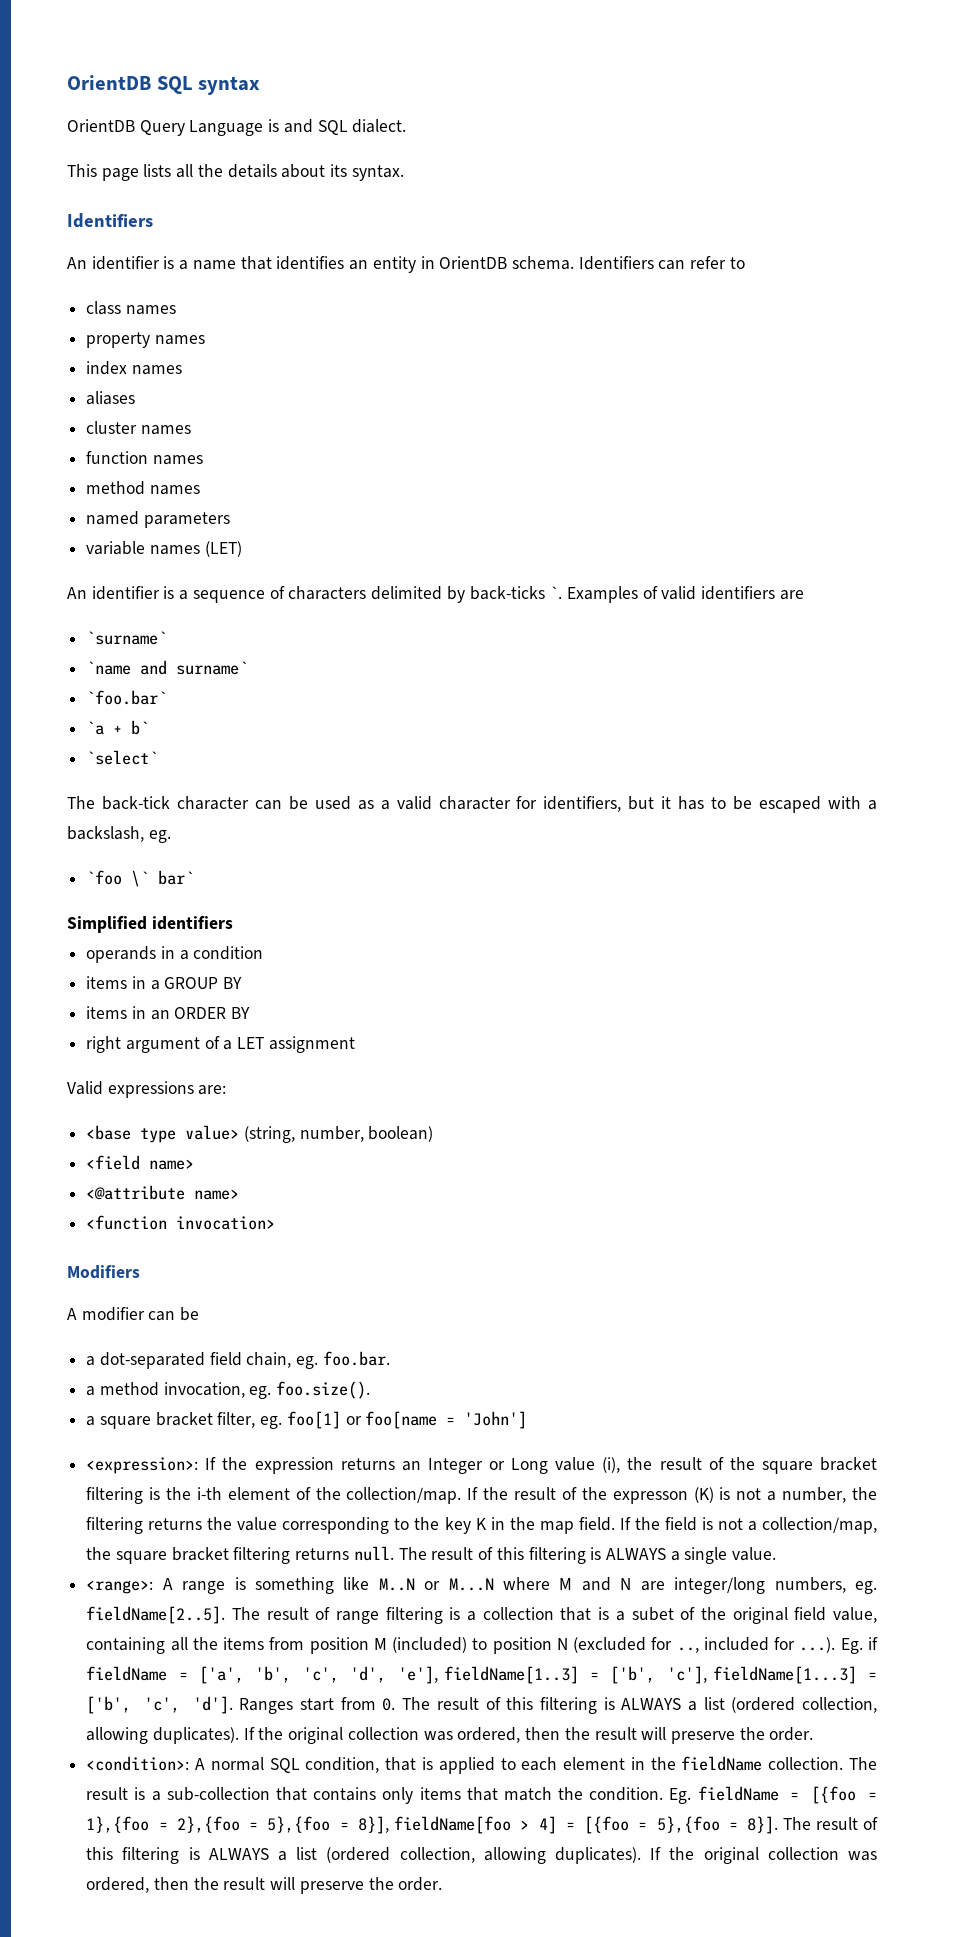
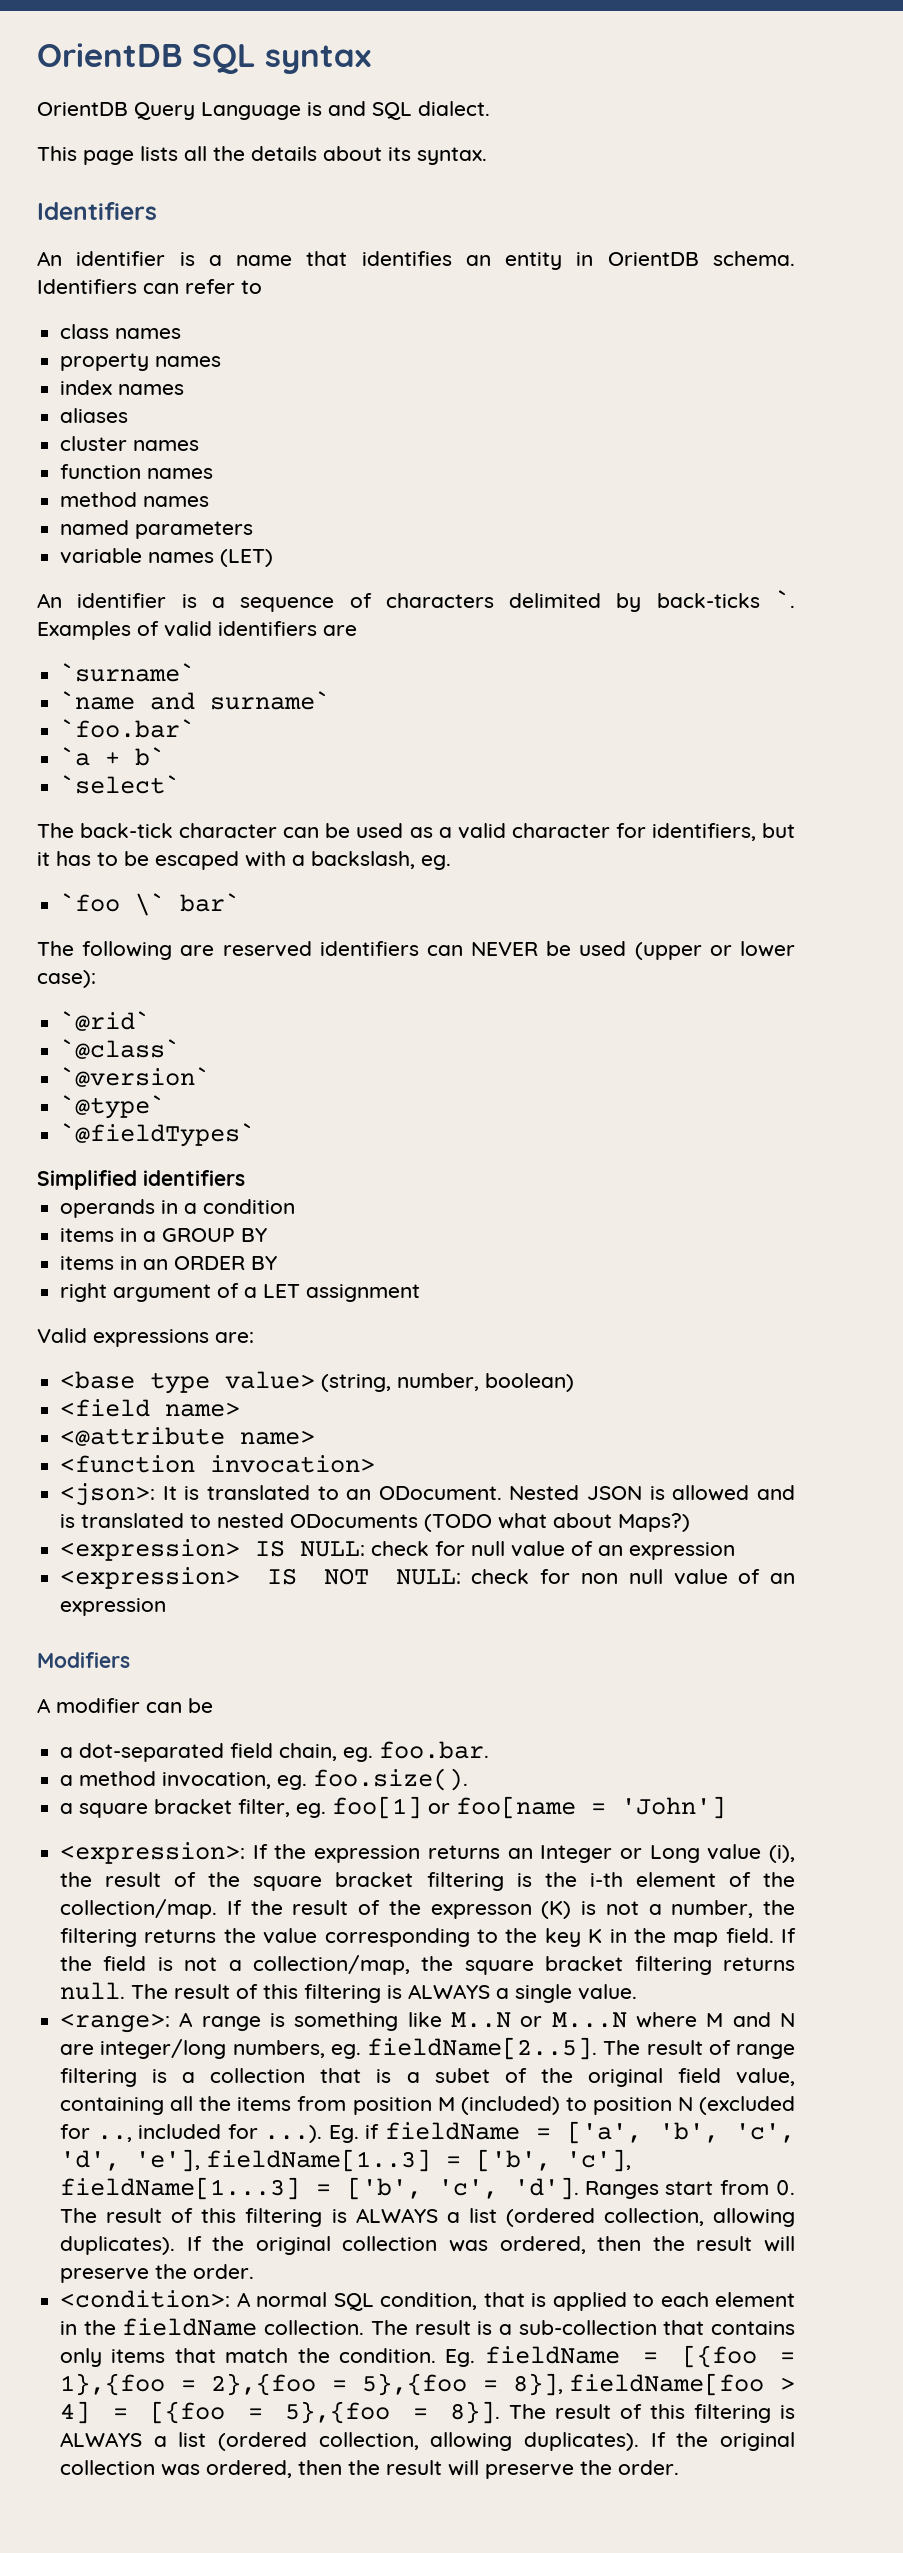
(195, 877) none -> [37,941,795,960] [37,970,96,988] [60,1011,151,1031] [60,1039,181,1059] [60,1067,211,1087] [60,1095,166,1119] [60,1123,256,1147] // The following are reserved identifiers can NEVER be used (upper or lower case): // `@rid` // `@class` // `@version` // `@type` // `@fieldTypes`
(276, 1223) none -> [60,1483,795,1506] [60,1513,691,1532] [60,1539,736,1561] [60,1567,795,1589] [60,1598,167,1616] // <json>: It is translated to an ODocument. Nested JSON is allowed and is translated to nested ODocuments (TODO what about Maps?) // <expression> IS NULL: check for null value of an expression // <expression> IS NOT NULL: check for non null value of an expression

